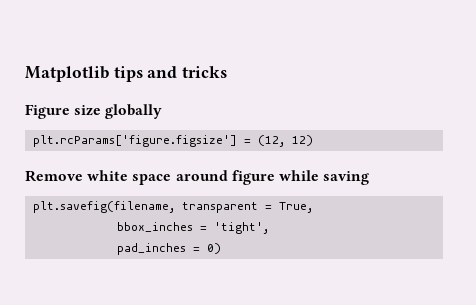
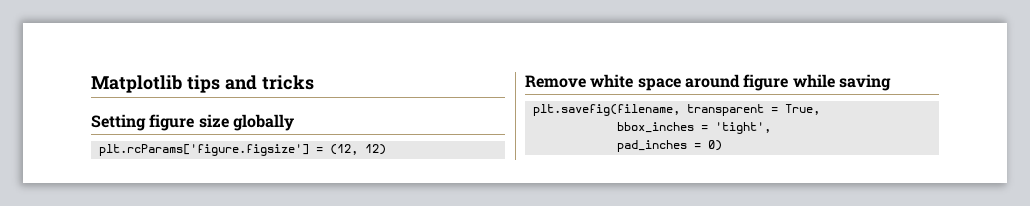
[25,104,70,119] Figure -> [91,114,195,131] Setting figure

